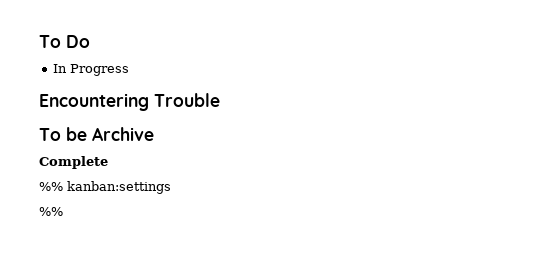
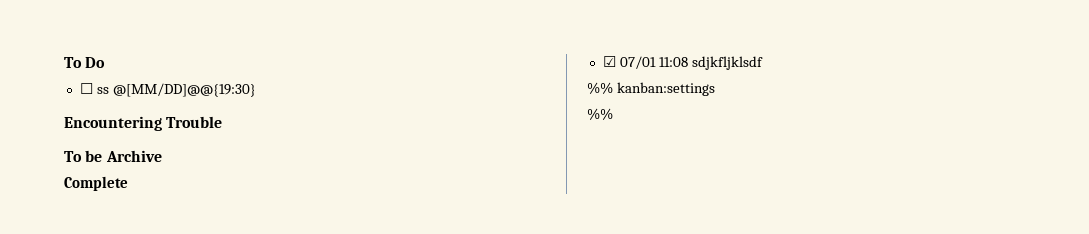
[52,64,129,76] In Progress -> [79,83,256,97] ☐ ss @[MM/DD]@@{19:30}
(108, 162) none -> [602,56,763,70] // ☑ 07/01 11:08 sdjkfljklsdf

